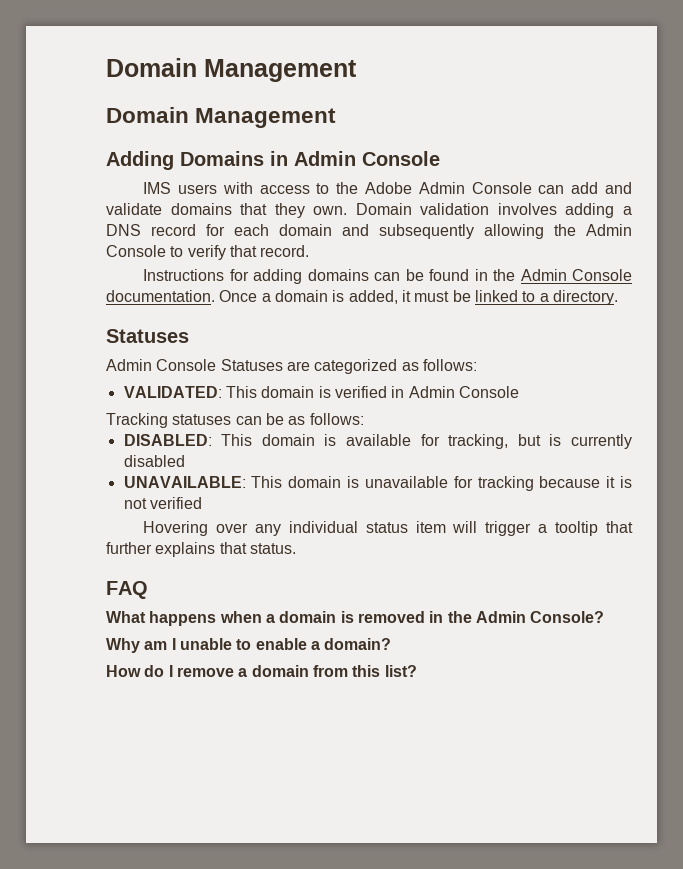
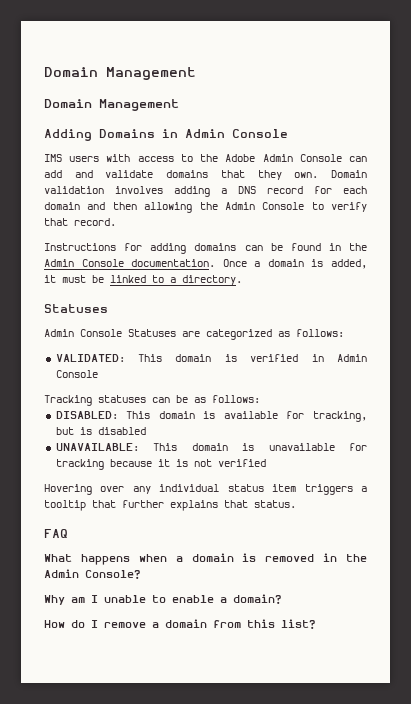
[379,224,474,239] subsequently -> [112,202,137,210] then
[571,434,633,449] currently -> (92, 431) none
[452,521,532,536] will trigger -> [304,484,353,495] triggers

